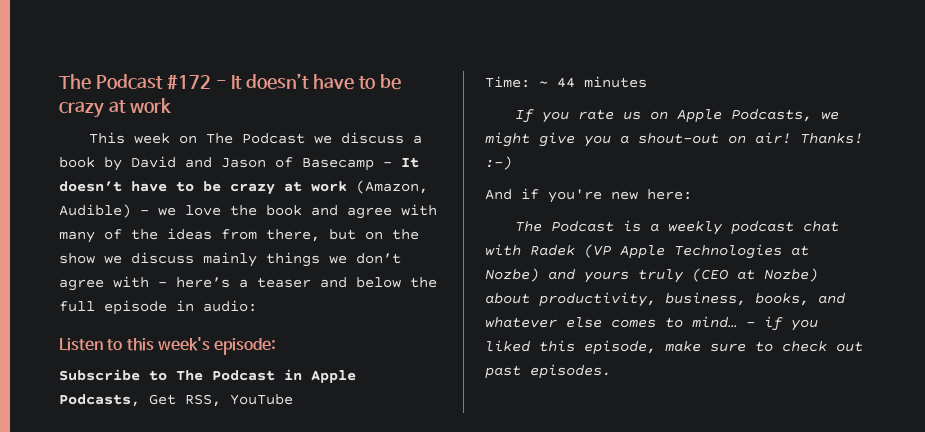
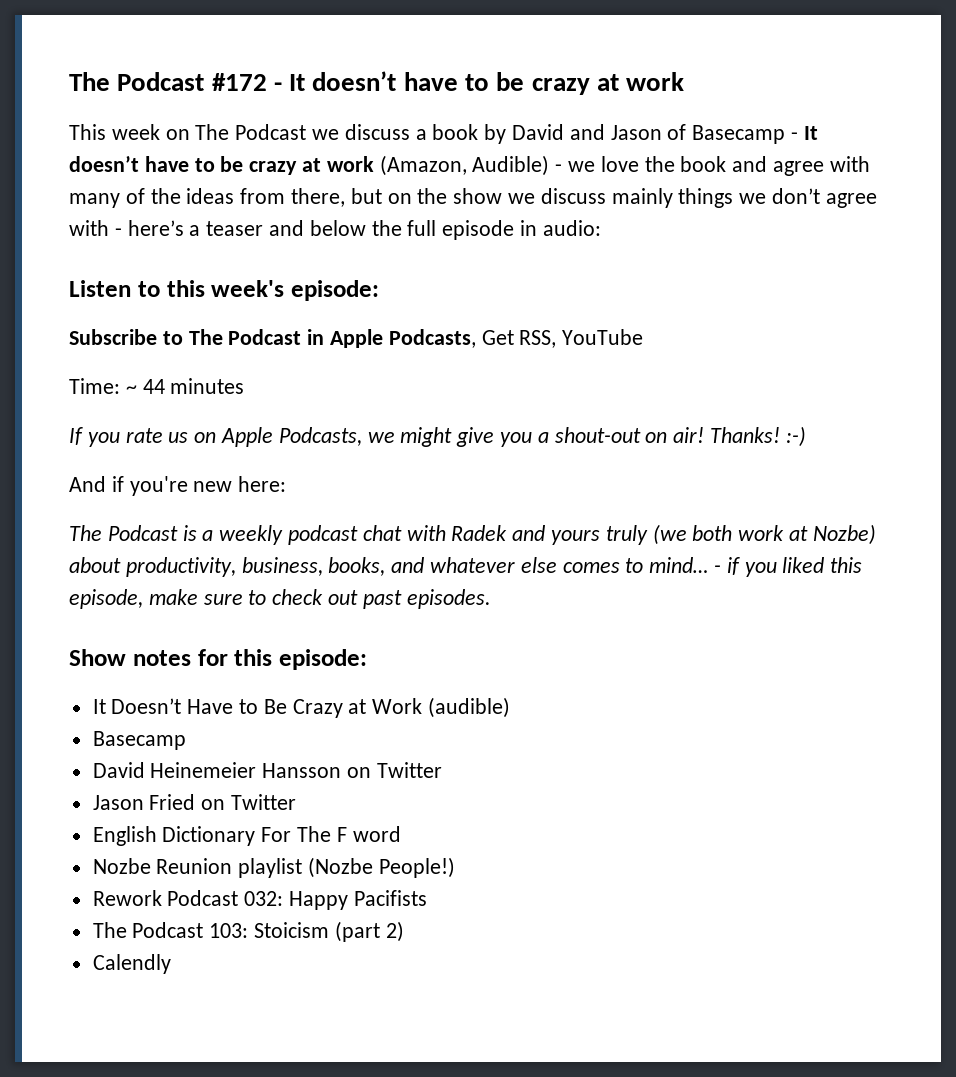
[584,244,809,259] [485,268,728,283] (VP Apple Technologies at Nozbe) and yours truly (CEO -> [512,524,785,545] and yours truly (we both work
(611, 371) none -> [69,649,367,670] [92,697,511,718] [92,731,186,750] [92,762,442,778] [92,794,297,810] [92,826,401,846] [92,857,455,878] [92,890,427,910] [92,921,404,942] [92,954,171,974] // Show notes for this episode: // It Doesn’t Have to Be Crazy at Work (audible) // Basecamp // David Heinemeier Hansson on Twitter // Jason Fried on Twitter // English Dictionary For The F word // Nozbe Reunion playlist (Nozbe People!) // Rework Podcast 032: Happy Pacifists // The Podcast 103: Stoicism (part 2) // Calendly

